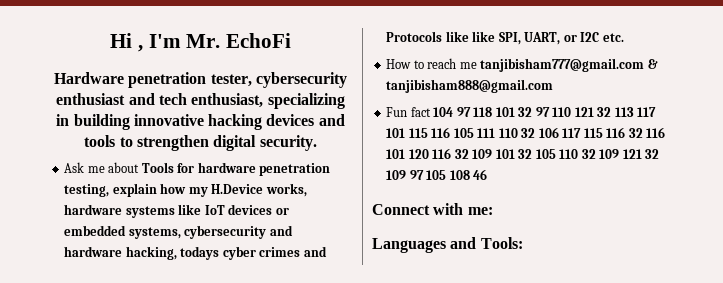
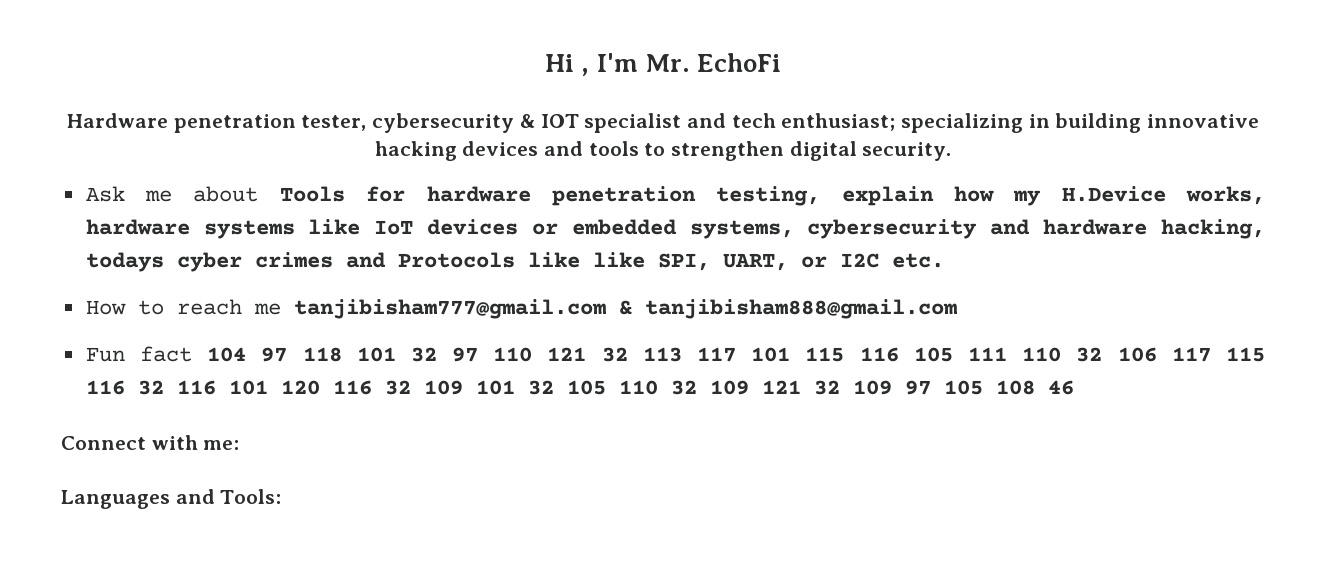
[56,93,126,105] enthusiast -> [519,113,682,133] & IOT specialist
[191,93,264,108] enthusiast, -> [781,113,896,131] enthusiast;

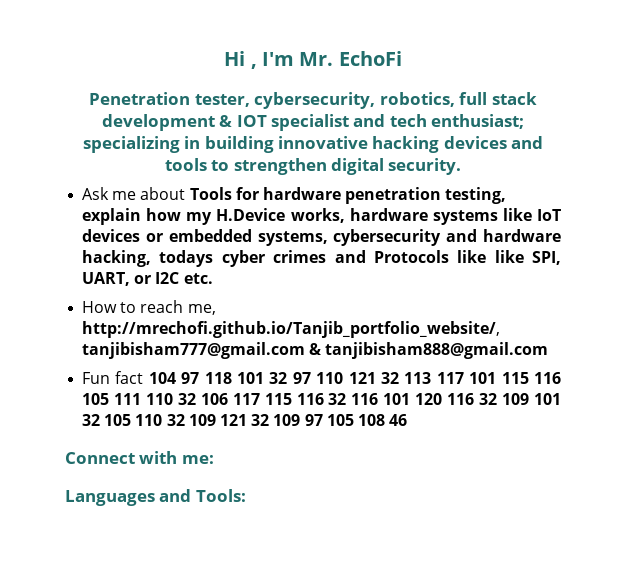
[67,113,515,133] Hardware penetration tester, cybersecurity -> [89,92,537,109] [101,114,215,131] Penetration tester, cybersecurity, robotics, full stack development
[253,303,281,315] me -> [187,304,216,315] [82,321,501,338] me, http://mrechofi.github.io/Tanjib_portfolio_website/,

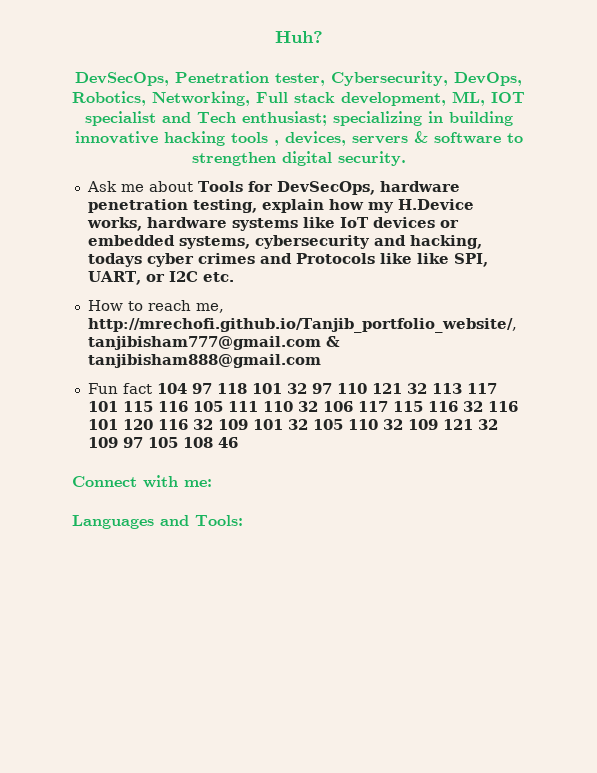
[224,51,402,69] [89,92,537,109] [101,114,233,131] Hi , I'm Mr. EchoFi // Penetration tester, cybersecurity, robotics, full stack development & -> [274,31,323,43] [75,71,522,86] [72,91,485,106] Huh? // DevSecOps, Penetration tester, Cybersecurity, DevOps, Robotics, Networking, Full stack development, ML,
[389,114,427,127] tech -> [196,112,236,123] Tech
[443,136,544,149] [164,158,207,171] devices and tools -> [230,131,501,146] tools , devices, servers & software
(259, 193) none -> [276,181,375,195] DevSecOps,
[482,229,561,242] hardware -> (406, 240) none

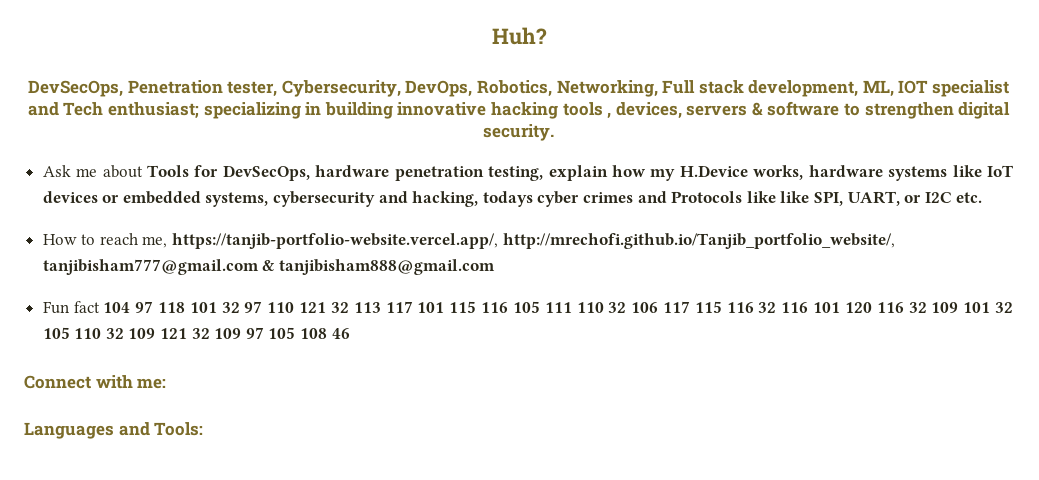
(224, 308) none -> [172,233,499,249] https://tanjib-portfolio-website.vercel.app/,

